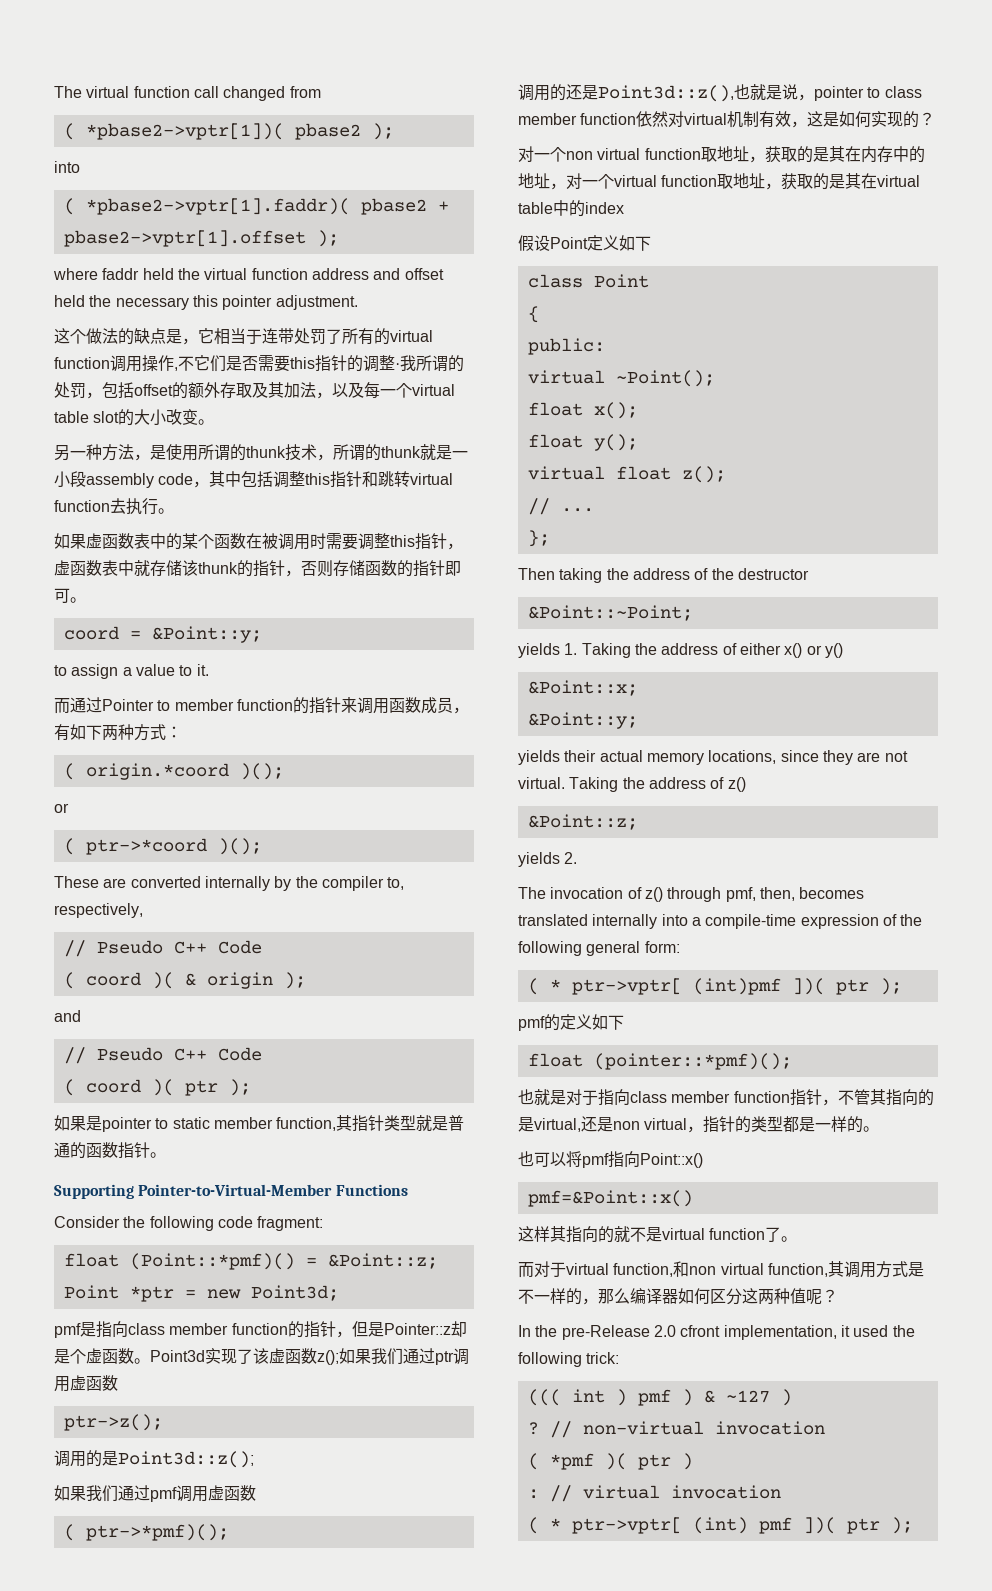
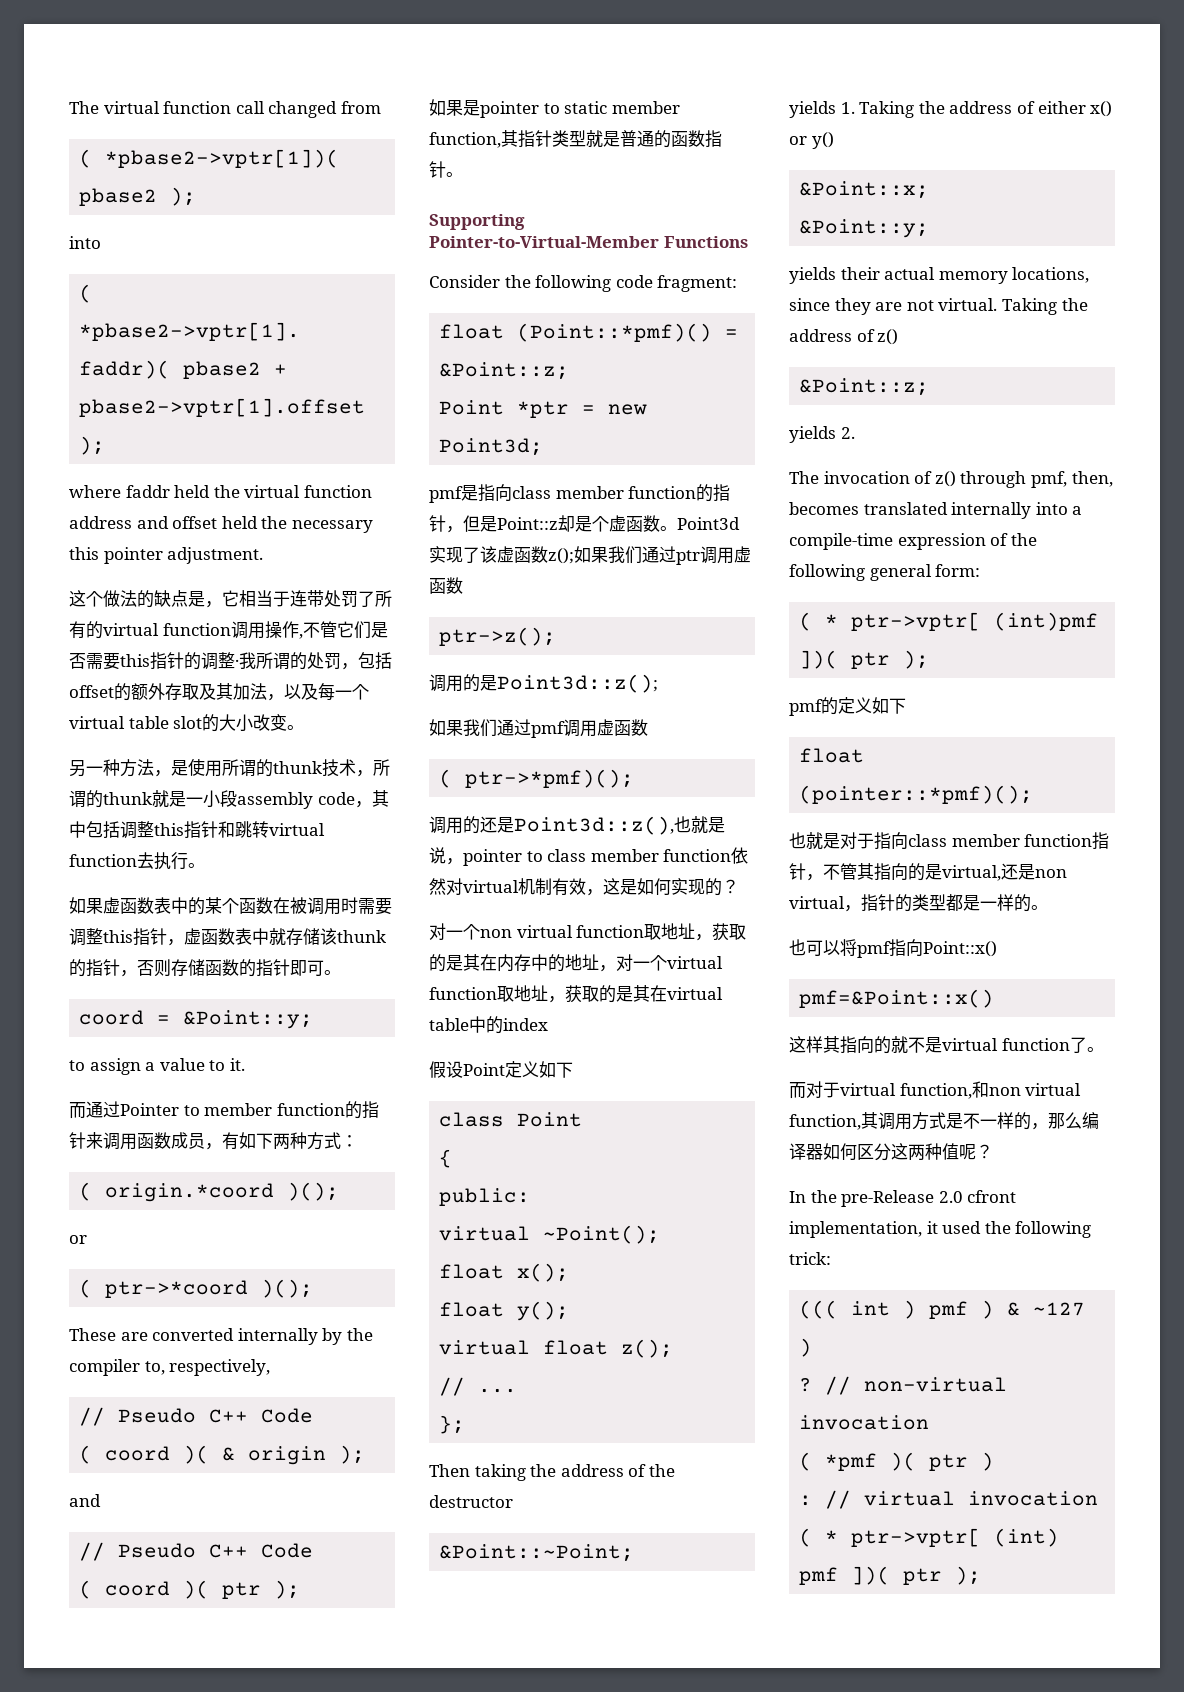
(194, 363) none -> [319,621,337,638] 管
[383,1323,451,1335] Pointer::z -> [497,517,558,530] Point::z

